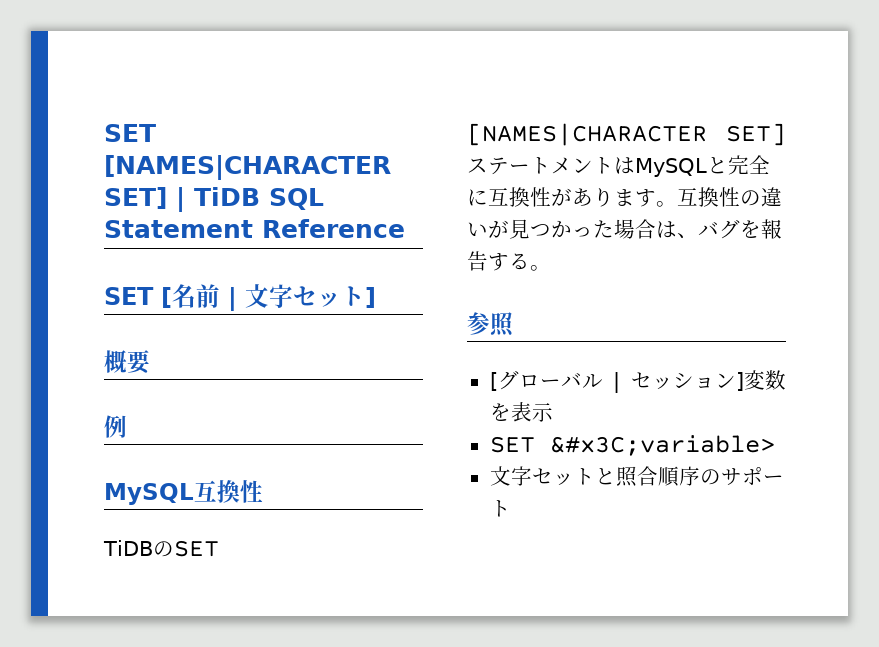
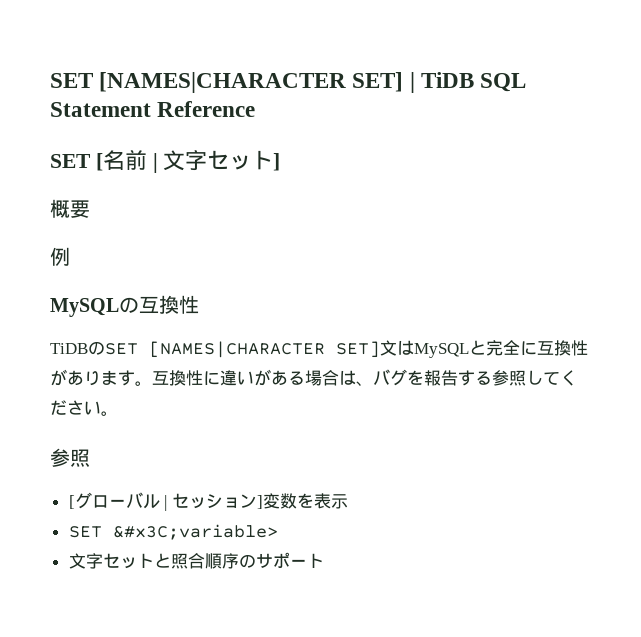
(194, 494) none -> [119,297,139,313] の
[467,157,614,175] ステートメント -> [380,340,397,356] 文
[740,187,782,207] [467,219,614,239] の違いが見つかった -> [203,369,305,386] に違いがある
(530, 261) none -> [492,370,577,386] [50,400,101,415] 参照してください

